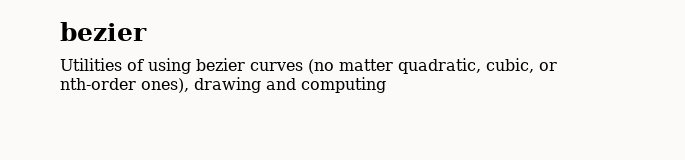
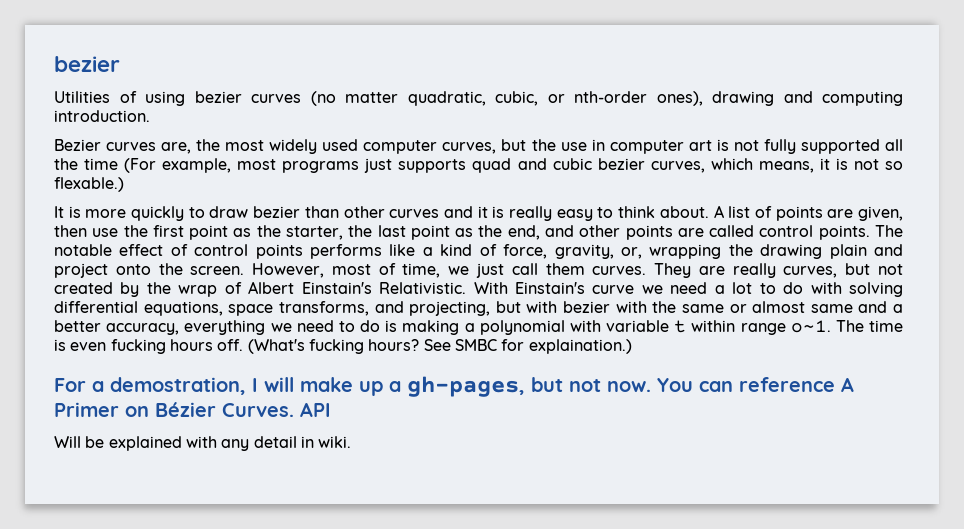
(386, 85) none -> [54,110,150,122] [54,139,904,154] [54,158,903,173] [54,177,124,192] [54,205,903,221] [54,225,904,240] [54,244,903,259] [54,263,904,278] [54,281,904,297] [54,301,903,316] [54,320,903,335] [54,339,632,354] [54,376,854,397] [54,402,331,417] [54,436,352,451] introduction. // Bezier curves are, the most widely used computer curves, but the use in computer art is not fully supported all the time (For example, most programs just supports quad and cubic bezier curves, which means, it is not so flexable.) // It is more quickly to draw bezier than other curves and it is really easy to think about. A list of points are given, then use the first point as the starter, the last point as the end, and other points are called control points. The notable effect of control points performs like a kind of force, gravity, or, wrapping the drawing plain and project onto the screen. However, most of time, we just call them curves. They are really curves, but not created by the wrap of Albert Einstain's Relativistic. With Einstain's curve we need a lot to do with solving differential equations, space transforms, and projecting, but with bezier with the same or almost same and a better accuracy, everything we need to do is making a polynomial with variable t within range o~1. The time is even fucking hours off. (What's fucking hours? See SMBC for explaination.) // For a demostration, I will make up a gh-pages, but not now. You can reference A Primer on Bézier Curves. API // Will be explained with any detail in wiki.

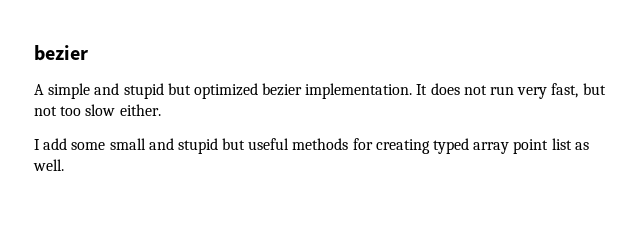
[54,91,903,106] [54,110,150,122] [54,139,904,154] [54,158,903,173] [54,177,124,192] [54,205,903,221] [54,225,904,240] [54,244,903,259] [54,263,904,278] [54,281,904,297] [54,301,903,316] [54,320,903,335] [54,339,632,354] [54,376,854,397] [54,402,331,417] [54,436,352,451] Utilities of using bezier curves (no matter quadratic, cubic, or nth-order ones), drawing and computing introduction. // Bezier curves are, the most widely used computer curves, but the use in computer art is not fully supported all the time (For example, most programs just supports quad and cubic bezier curves, which means, it is not so flexable.) // It is more quickly to draw bezier than other curves and it is really easy to think about. A list of points are given, then use the first point as the starter, the last point as the end, and other points are called control points. The notable effect of control points performs like a kind of force, gravity, or, wrapping the drawing plain and project onto the screen. However, most of time, we just call them curves. They are really curves, but not created by the wrap of Albert Einstain's Relativistic. With Einstain's curve we need a lot to do with solving differential equations, space transforms, and projecting, but with bezier with the same or almost same and a better accuracy, everything we need to do is making a polynomial with variable t within range o~1. The time is even fucking hours off. (What's fucking hours? See SMBC for explaination.) // For a demostration, I will make up a gh-pages, but not now. You can reference A Primer on Bézier Curves. API // Will be explained with any detail in wiki. -> [34,83,606,99] [34,104,161,116] [34,138,589,154] [33,159,64,171] A simple and stupid but optimized bezier implementation. It does not run very fast, but not too slow either. // I add some small and stupid but useful methods for creating typed array point list as well.

